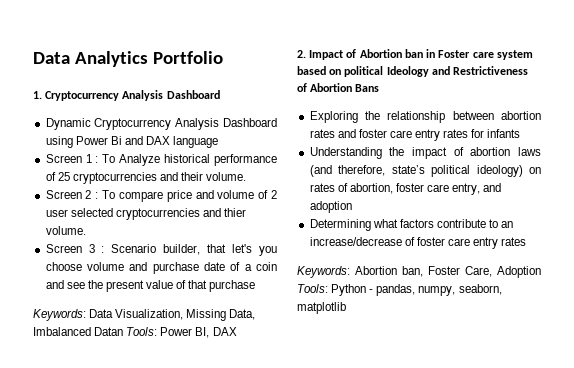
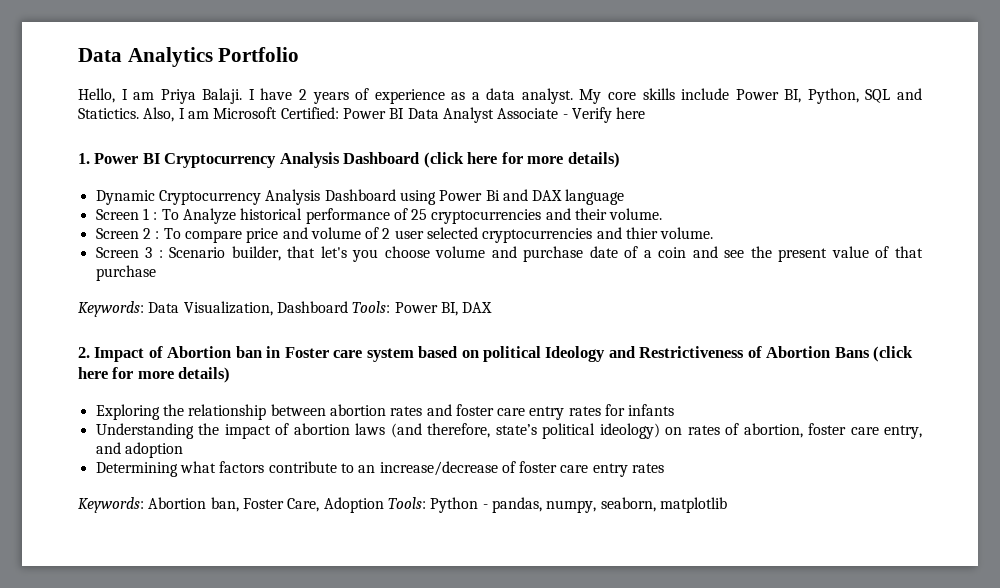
(224, 57) none -> [78,88,923,104] [78,107,646,123] // Hello, I am Priya Balaji. I have 2 years of experience as a data analyst. My core skills include Power BI, Python, SQL and Statictics. Also, I am Microsoft Certified: Power BI Data Analyst Associate - Verify here
[45,90,220,101] Cryptocurrency Analysis Dashboard -> [94,152,620,168] Power BI Cryptocurrency Analysis Dashboard (click here for more details)
[186,309,256,321] [33,327,124,336] Missing Data, Imbalanced Datan -> [276,301,348,313] Dashboard
(380, 88) none -> [873,346,914,362] [78,367,231,383] (click here for more details)

